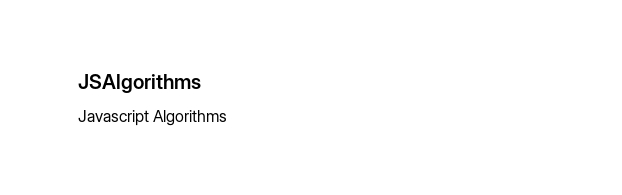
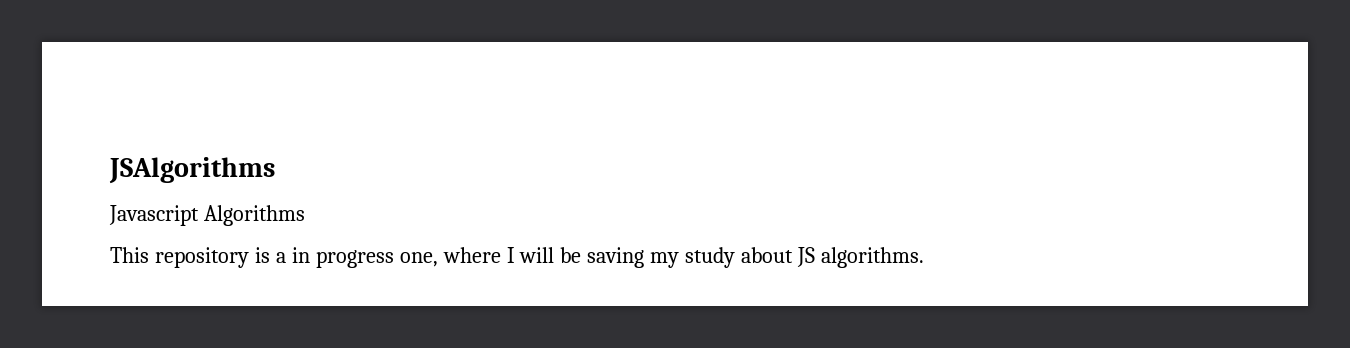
(228, 118) none -> [110,247,925,268] // This repository is a in progress one, where I will be saving my study about JS algorithms.

